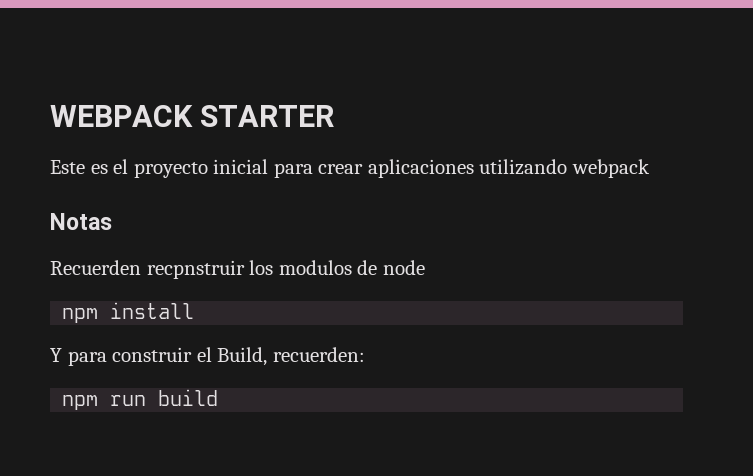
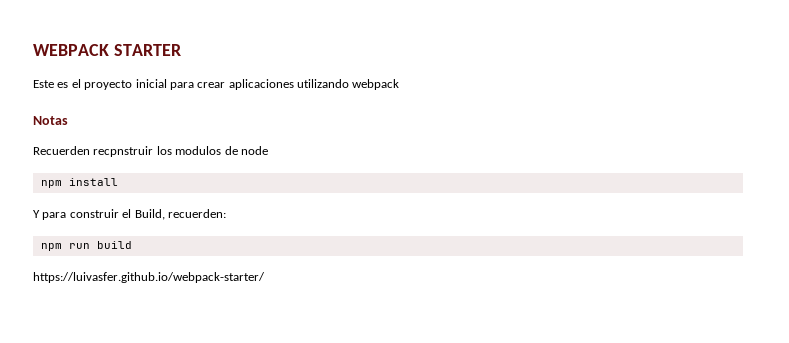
(219, 397) none -> [33,272,265,283] // https://luivasfer.github.io/webpack-starter/

